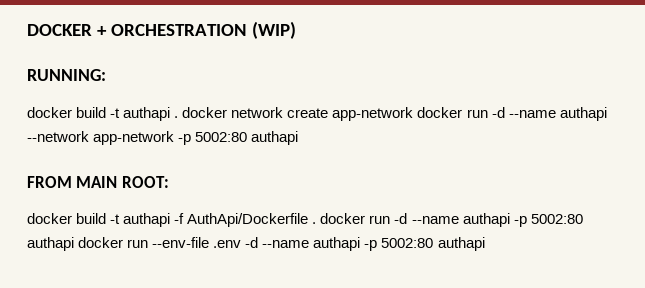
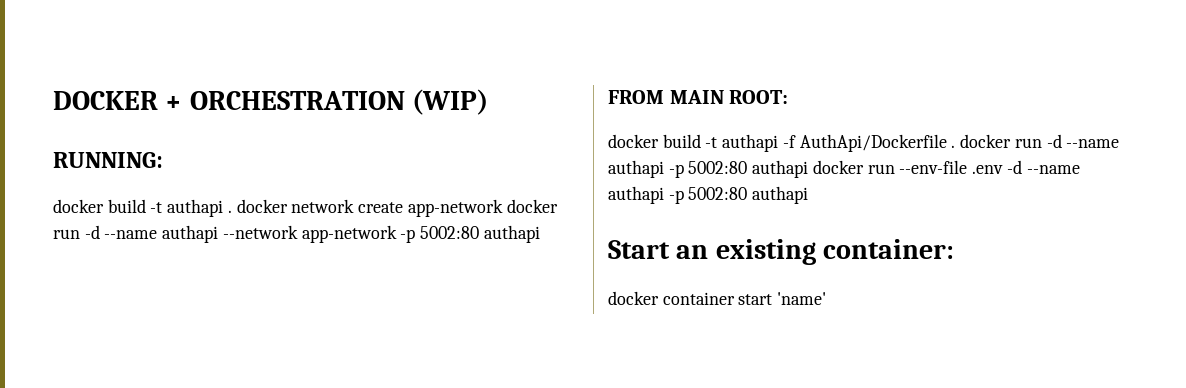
(485, 244) none -> [608,239,955,265] [608,291,827,305] // Start an existing container: // docker container start 'name'

